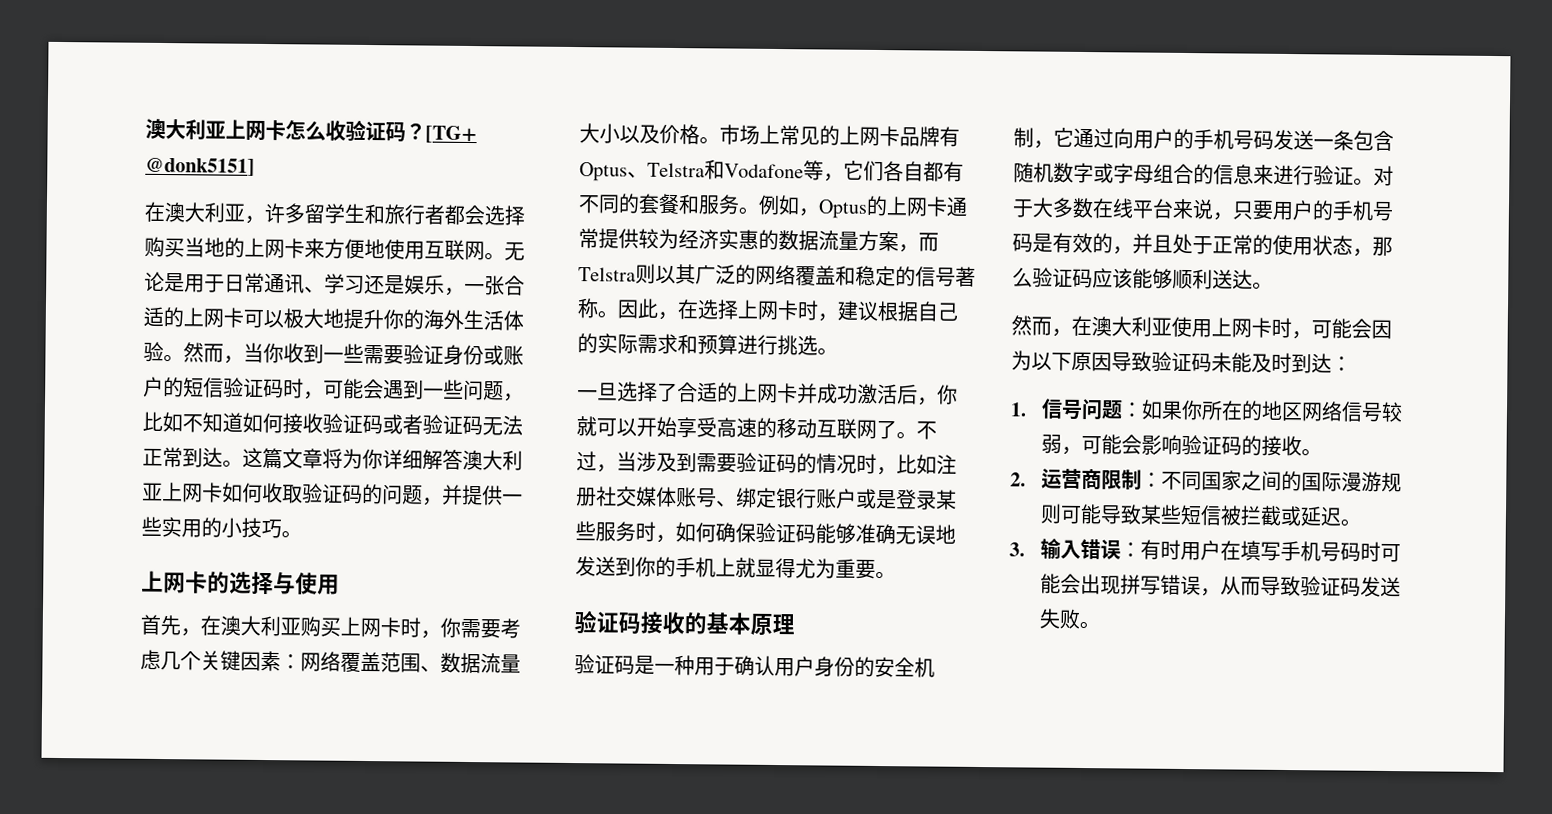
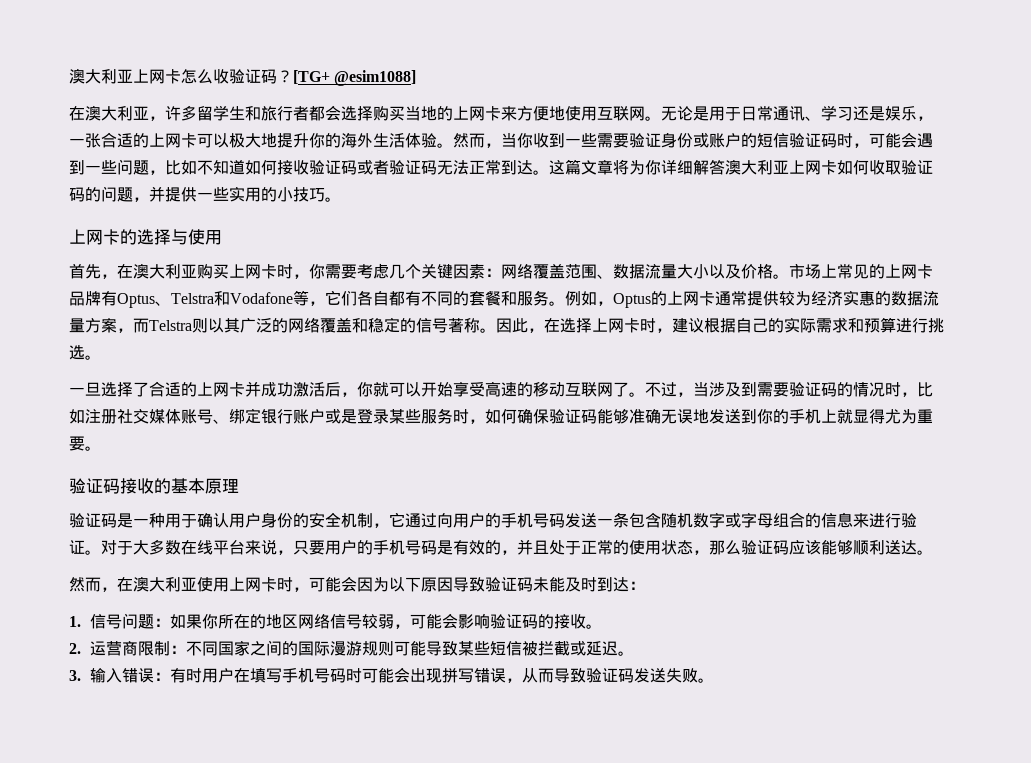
[145,157,255,176] @donk5151] -> [334,70,417,86] @esim1088]

